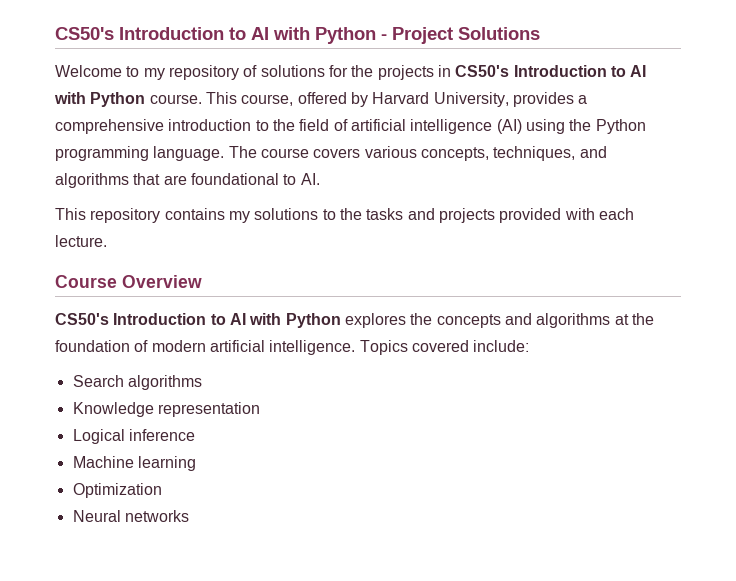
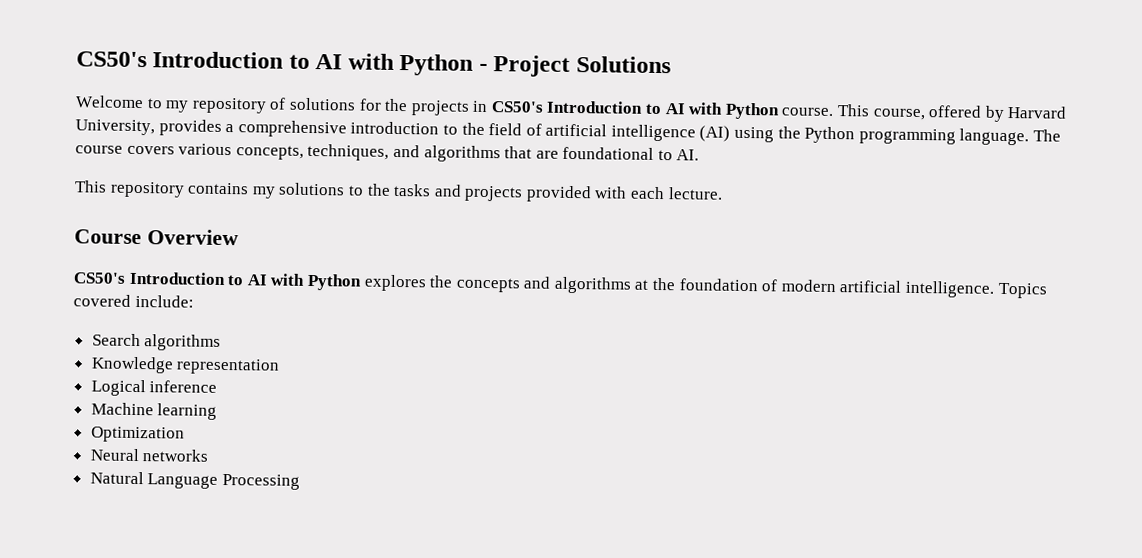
(189, 516) none -> [89,471,300,490] // Natural Language Processing

